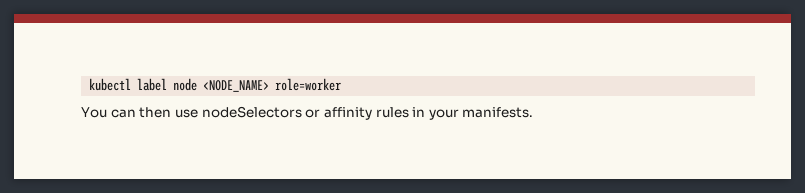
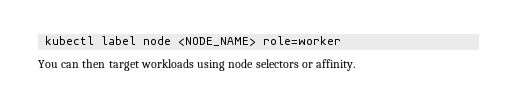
[174,106,534,120] use nodeSelectors or affinity rules in your manifests. -> [108,59,356,71] target workloads using node selectors or affinity.

